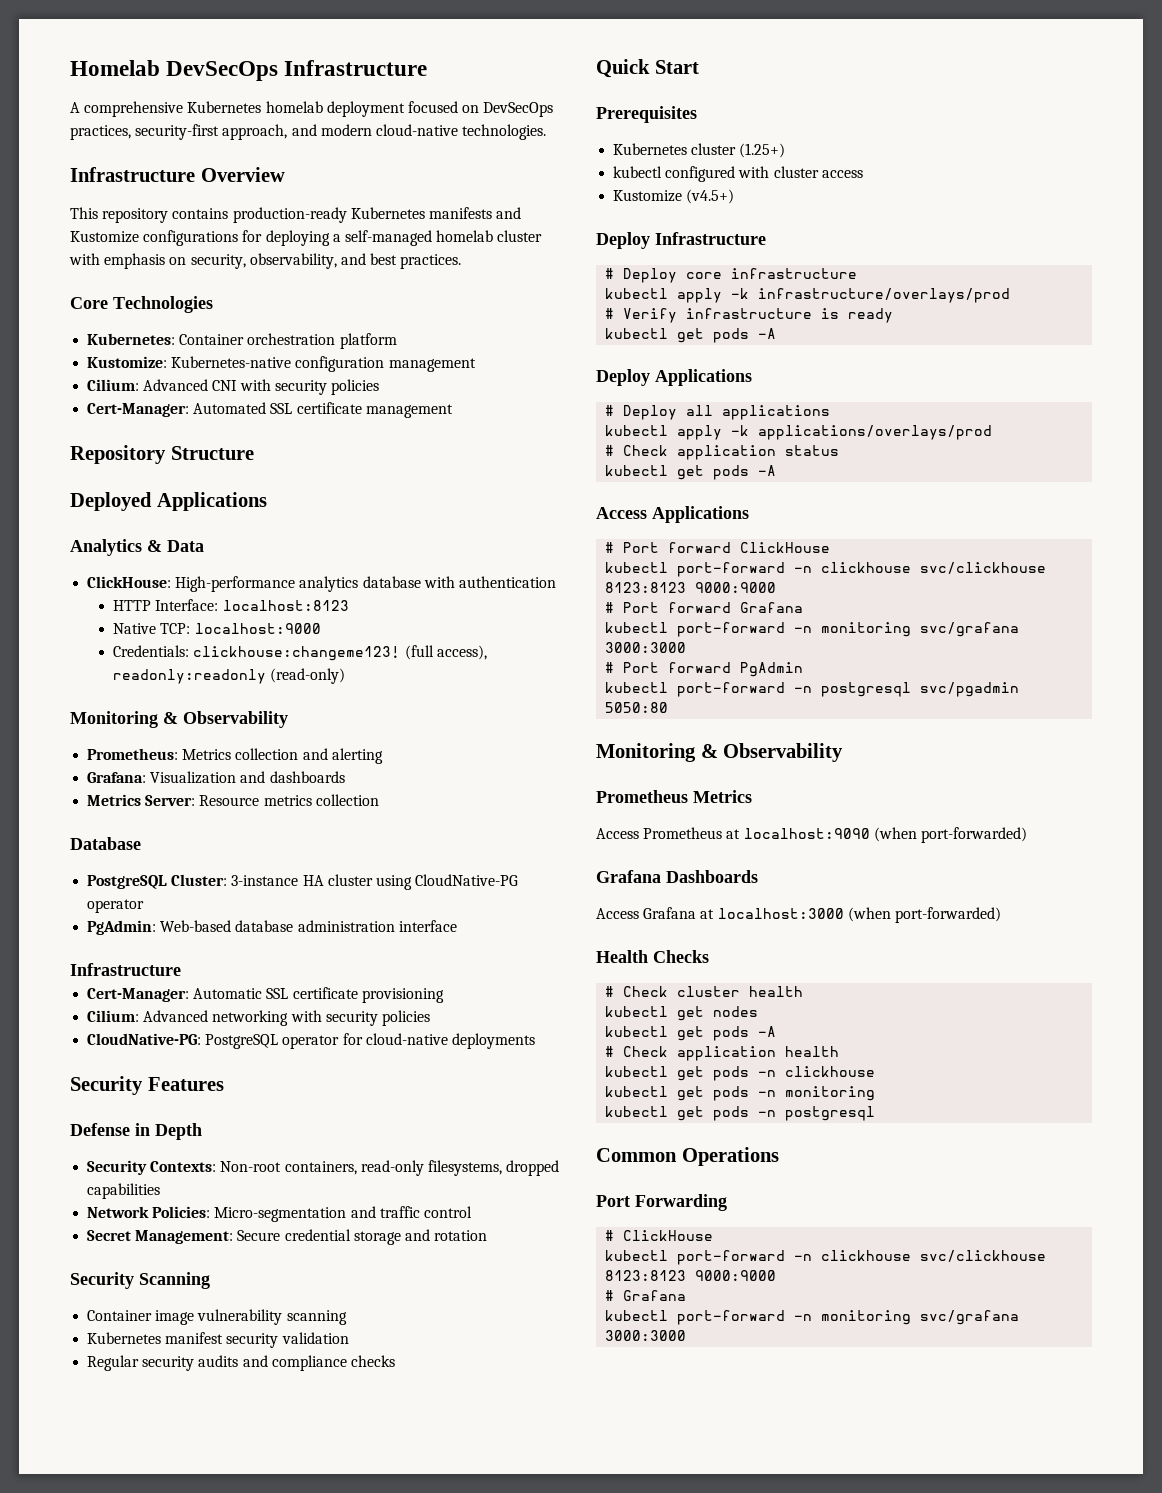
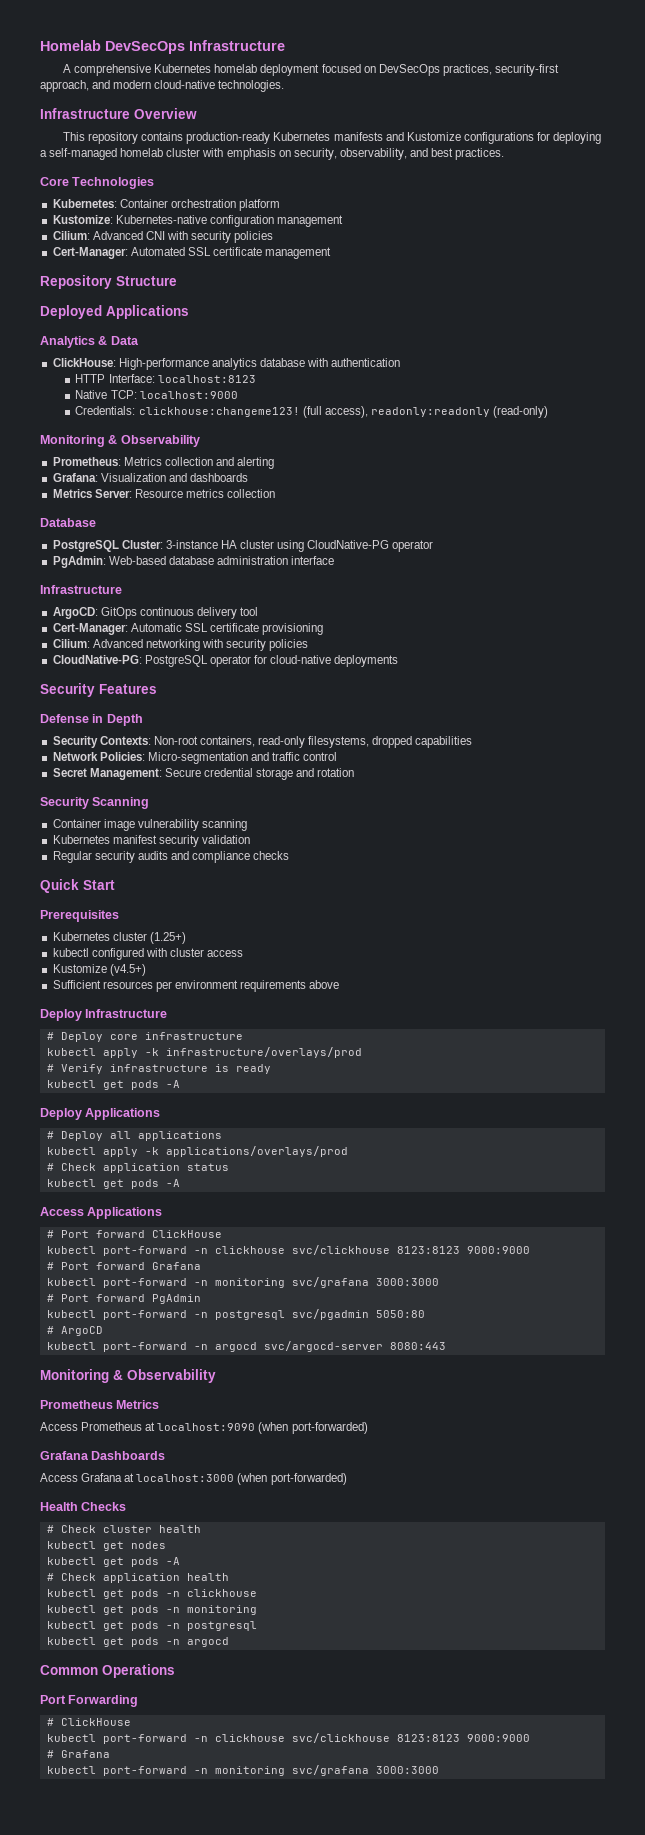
(181, 969) none -> [52,607,259,619] // ArgoCD: GitOps continuous delivery tool
(735, 196) none -> [52,980,340,992] // Sufficient resources per environment requirements above
(669, 707) none -> [46,1326,103,1336] [46,1341,446,1352] // # ArgoCD // kubectl port-forward -n argocd svc/argocd-server 8080:443
(876, 1113) none -> [46,1637,229,1647] // kubectl get pods -n argocd

